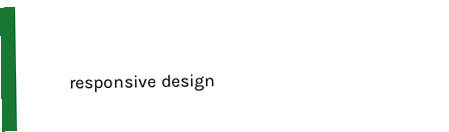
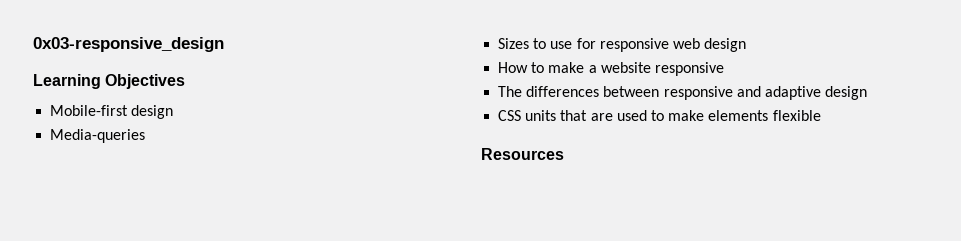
[69,73,216,94] responsive design -> [33,37,224,52] [33,74,186,89] [50,105,174,119] [50,129,146,143] [498,38,747,52] [498,62,724,76] [498,86,868,100] [498,110,821,121] [481,148,564,160] 0x03-responsive_design // Learning Objectives // Mobile-first design // Media-queries // Sizes to use for responsive web design // How to make a website responsive // The differences between responsive and adaptive design // CSS units that are used to make elements flexible // Resources

